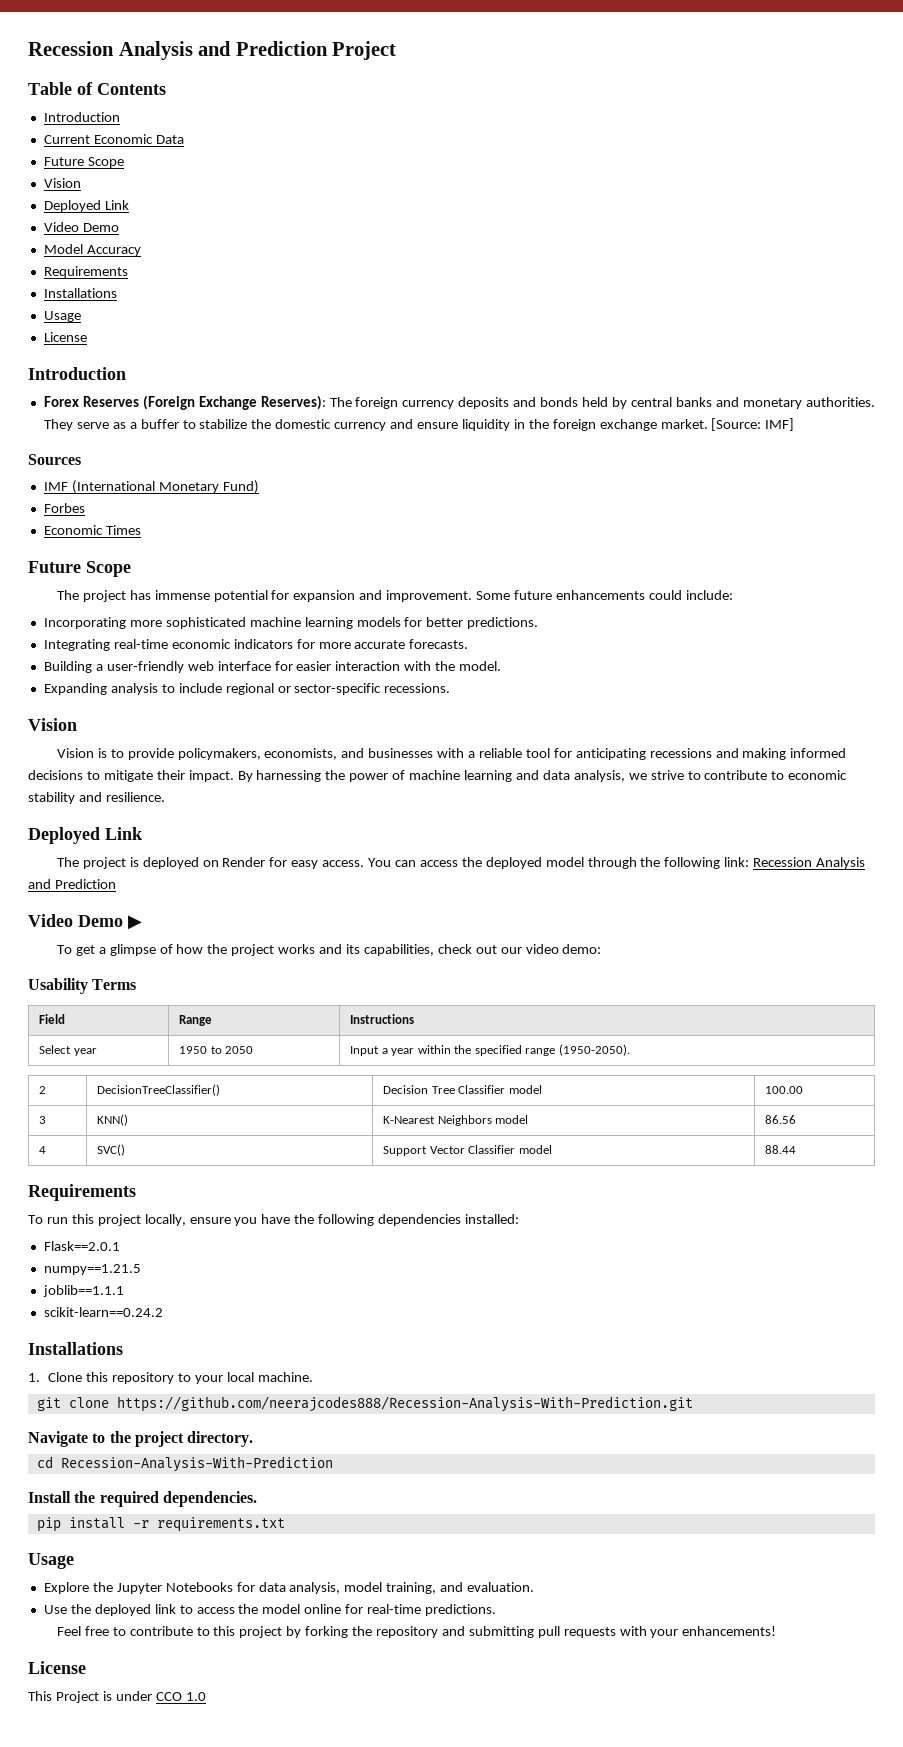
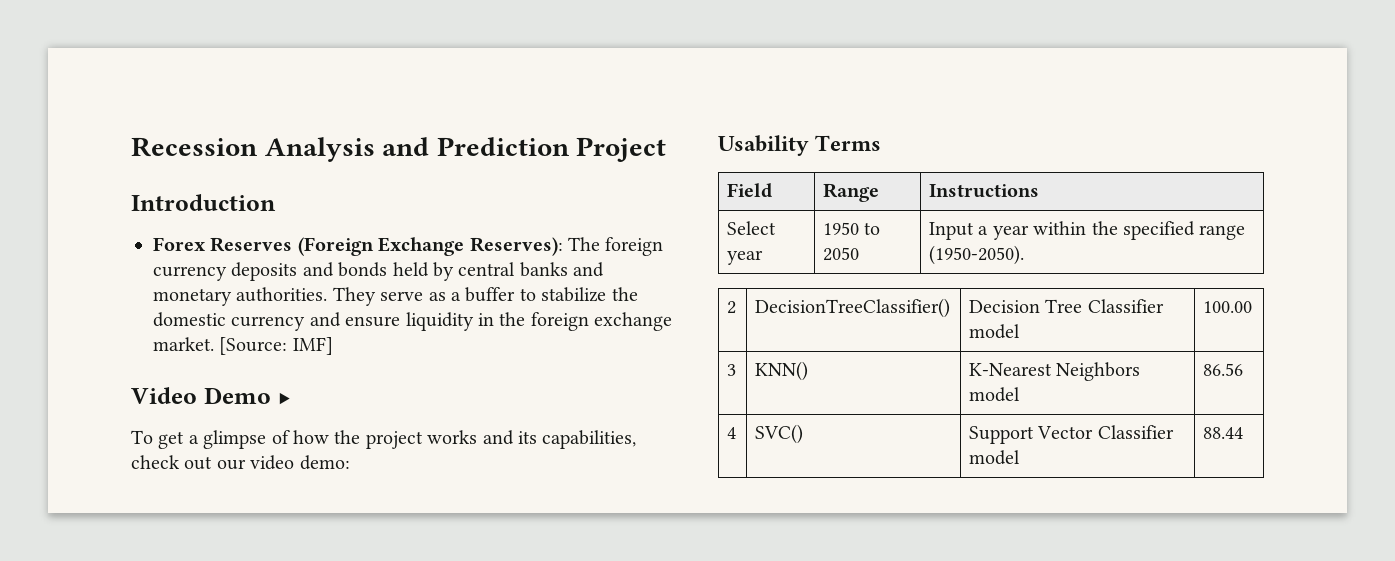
[28,82,166,95] [43,112,120,122] [43,134,184,144] [43,157,124,168] [43,178,81,188] [43,200,129,212] [43,222,119,232] [43,244,141,256] [43,266,128,278] [43,288,117,298] [43,311,81,322] [43,332,87,342] // Table of Contents // Introduction // Current Economic Data // Future Scope // Vision // Deployed Link // Video Demo // Model Accuracy // Requirements // Installations // Usage // License -> (667, 149) none
[28,454,81,465] [43,480,259,494] [43,503,85,513] [43,525,141,535] [28,561,131,577] [56,590,733,602] [43,617,539,629] [43,639,469,651] [43,661,502,673] [43,683,451,695] [28,718,77,731] [56,748,847,760] [28,770,848,782] [28,792,165,804] [28,827,142,844] [56,857,866,869] [28,879,116,889] // Sources // IMF (International Monetary Fund) // Forbes // Economic Times // Future Scope // The project has immense potential for expansion and improvement. Some future enhancements could include: // Incorporating more sophisticated machine learning models for better predictions. // Integrating real-time economic indicators for more accurate forecasts. // Building a user-friendly web interface for easier interaction with the model. // Expanding analysis to include regional or sector-specific recessions. // Vision // Vision is to provide policymakers, economists, and businesses with a reliable tool for anticipating recessions and making informed decisions to mitigate their impact. By harnessing the power of machine learning and data analysis, we strive to contribute to economic stability and resilience. // Deployed Link // The project is deployed on Render for easy access. You can access the deployed model through the following link: Recession Analysis and Prediction -> (333, 346) none
[28,1184,136,1201] [28,1214,520,1226] [43,1241,120,1251] [43,1264,141,1275] [42,1285,124,1297] [43,1307,163,1317] [28,1342,123,1355] [28,1372,313,1384] [36,1396,693,1412] [28,1431,254,1447] [36,1456,333,1472] [28,1491,257,1507] [36,1517,285,1532] [28,1553,74,1569] [43,1582,535,1594] [43,1604,497,1616] [56,1626,777,1638] [28,1661,86,1674] [28,1691,206,1703] // Requirements // To run this project locally, ensure you have the following dependencies installed: // Flask==2.0.1 // numpy==1.21.5 // joblib==1.1.1 // scikit-learn==0.24.2 // Installations // 1. Clone this repository to your local machine. // git clone https://github.com/neerajcodes888/Recession-Analysis-With-Prediction.git // Navigate to the project directory. // cd Recession-Analysis-With-Prediction // Install the required dependencies. // pip install -r requirements.txt // Usage // Explore the Jupyter Notebooks for data analysis, model training, and evaluation. // Use the deployed link to access the model online for real-time predictions. // Feel free to contribute to this project by forking the repository and submitting pull requests with your enhancements! // License // This Project is under CCO 1.0 -> (1244, 433) none

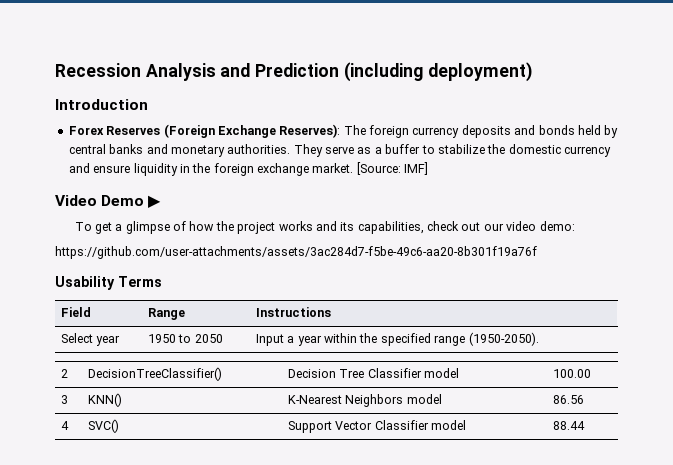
[576,137,667,162] Project -> [343,62,532,82] (including deployment)
(350, 462) none -> [55,246,537,259] // https://github.com/user-attachments/assets/3ac284d7-f5be-49c6-aa20-8b301f19a76f

